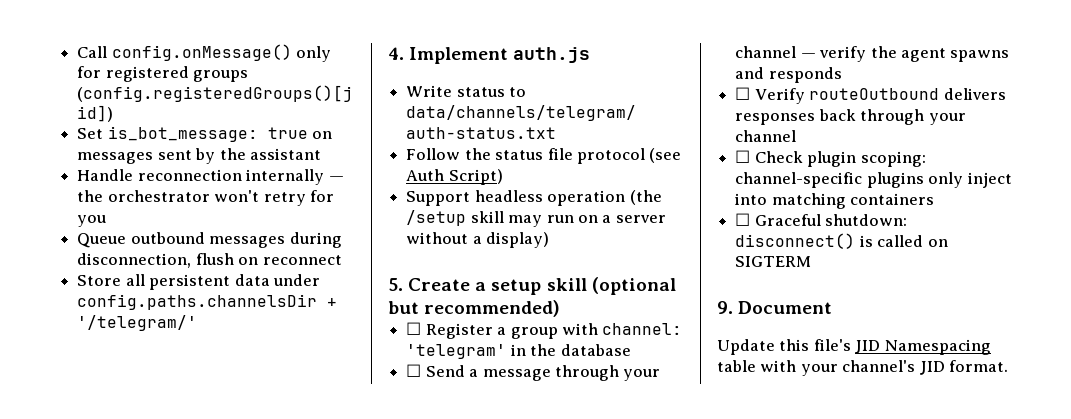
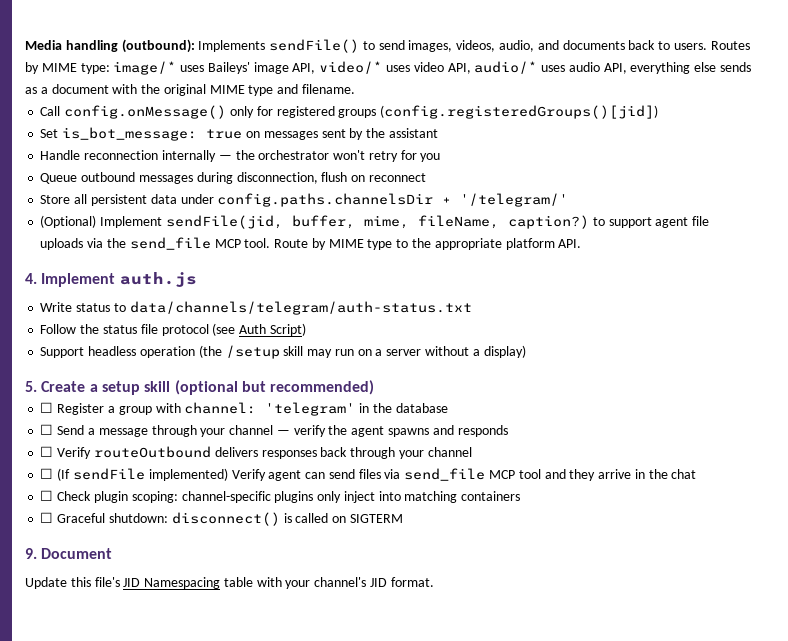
(77, 52) none -> [25,39,750,53] [25,61,752,75] [25,84,356,96] Media handling (outbound): Implements sendFile() to send images, videos, audio, and documents back to users. Routes by MIME type: image/* uses Baileys' image API, video/* uses video API, audio/* uses audio API, everything else sends as a document with the original MIME type and filename. //
(198, 323) none -> [40,215,710,229] [40,237,582,250] // (Optional) Implement sendFile(jid, buffer, mime, fileName, caption?) to support agent file uploads via the send_file MCP tool. Route by MIME type to the appropriate platform API.
(797, 136) none -> [40,468,697,481] // ☐ (If sendFile implemented) Verify agent can send files via send_file MCP tool and they arrive in the chat

